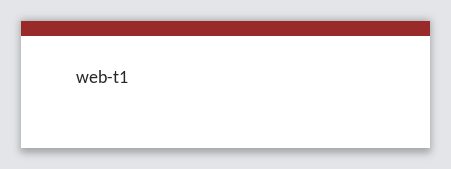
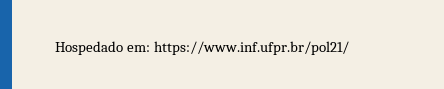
[76,70,128,83] web-t1 -> [55,41,349,55] Hospedado em: https://www.inf.ufpr.br/pol21/

